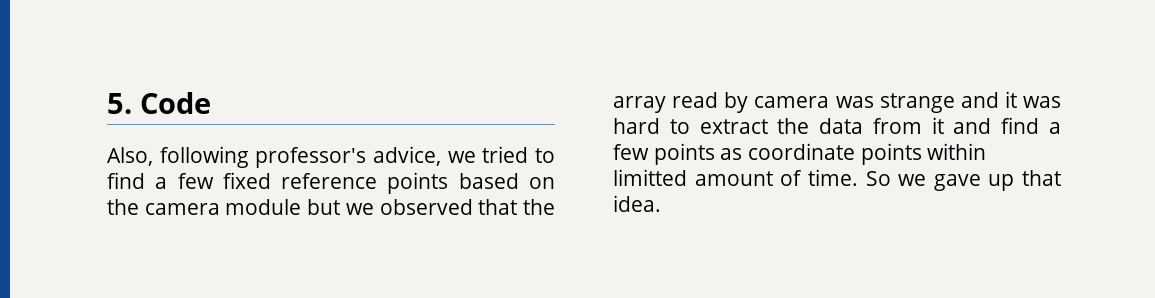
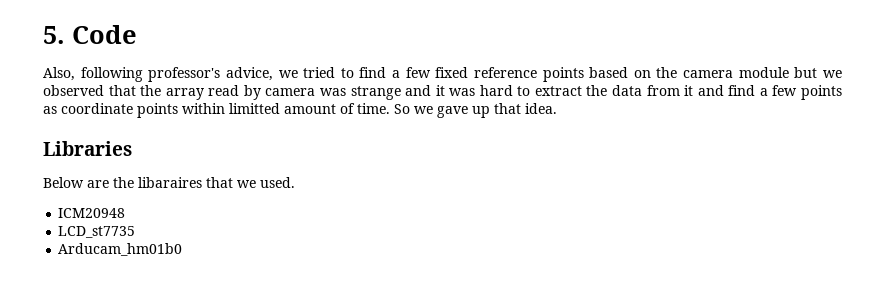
(661, 203) none -> [43,141,132,156] [43,177,295,188] [58,208,126,218] [58,226,136,238] [58,243,183,256] // Libraries // Below are the libaraires that we used. // ICM20948 // LCD_st7735 // Arducam_hm01b0

